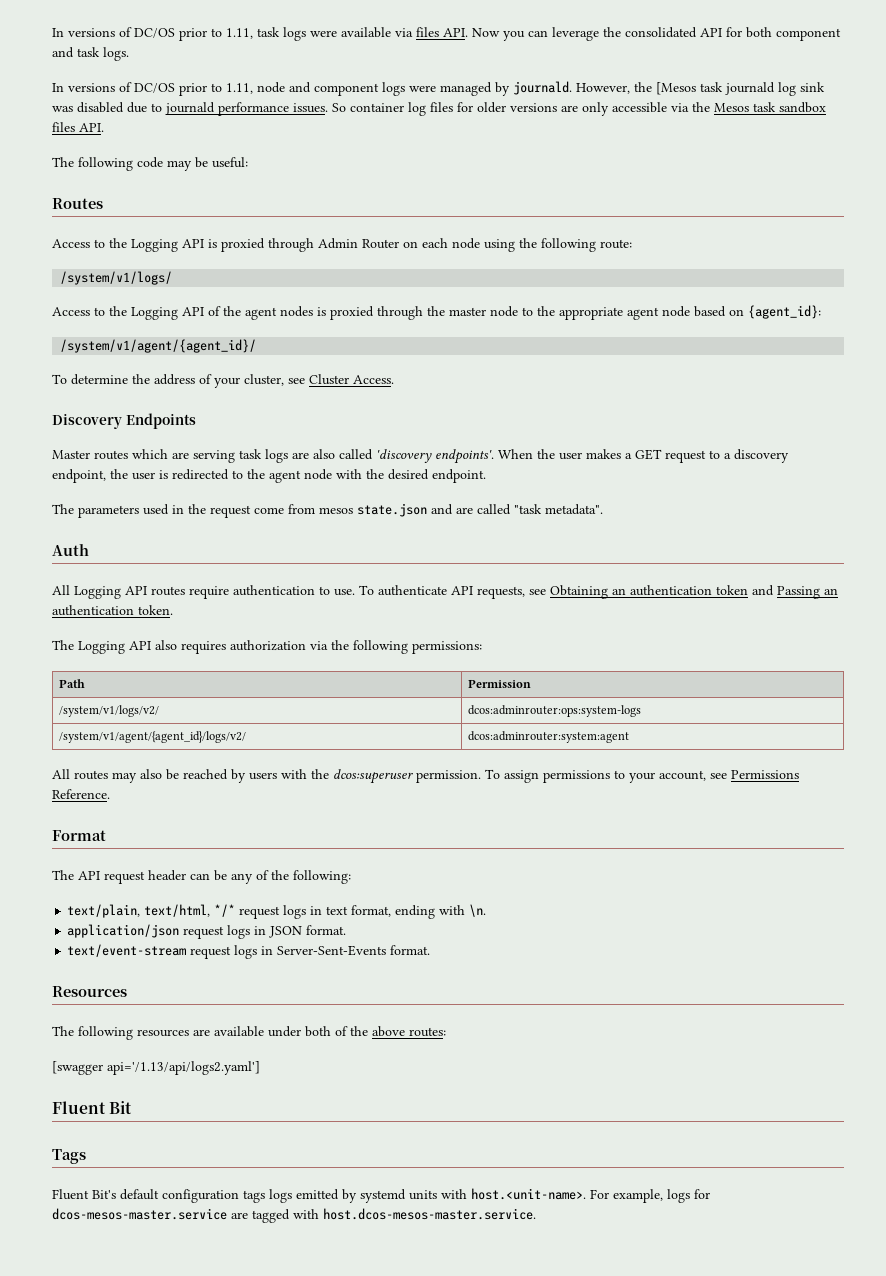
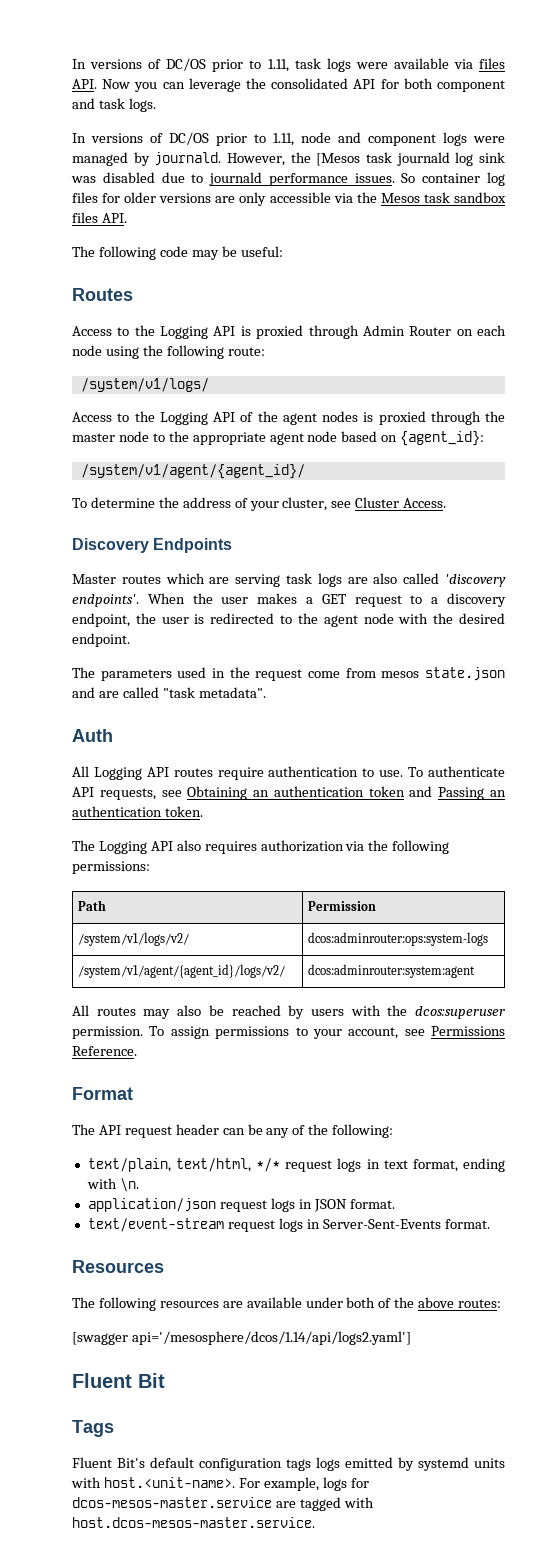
[107,1061,260,1075] api='/1.13/api/logs2.yaml'] -> [131,1331,411,1345] api='/mesosphere/dcos/1.14/api/logs2.yaml']

